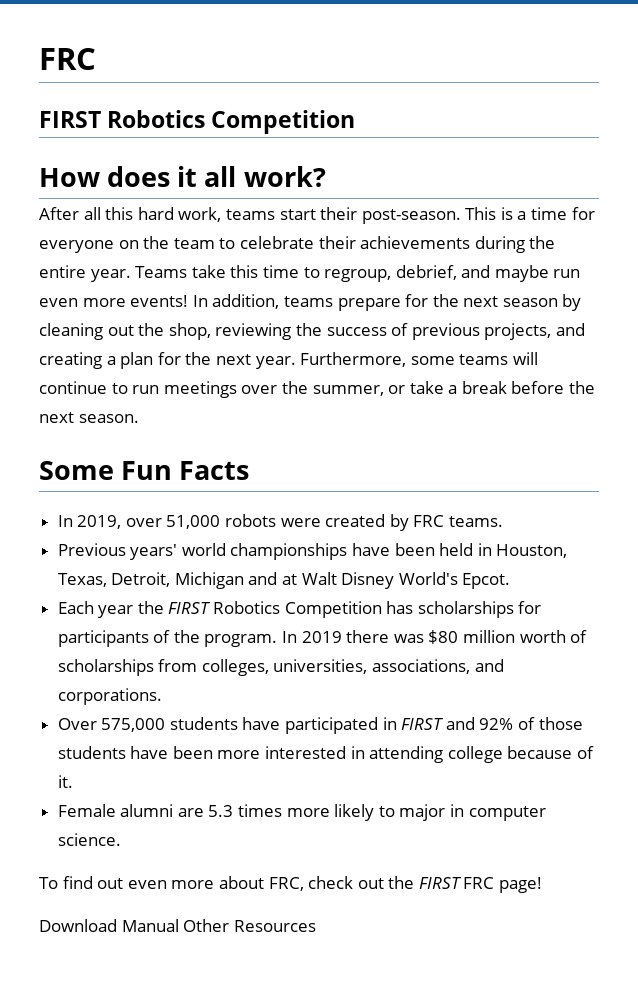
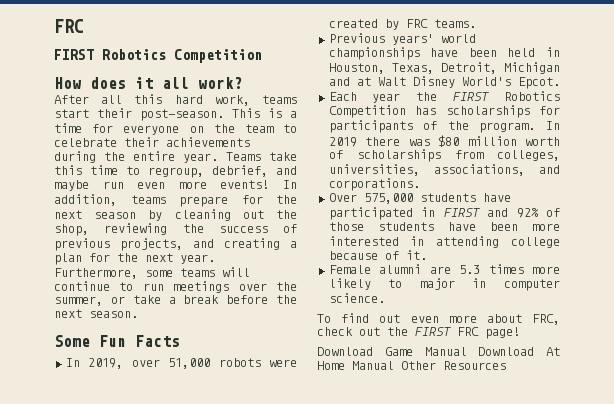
(117, 925) none -> [384,347,560,356] [317,361,345,370] Game Manual Download At Home

